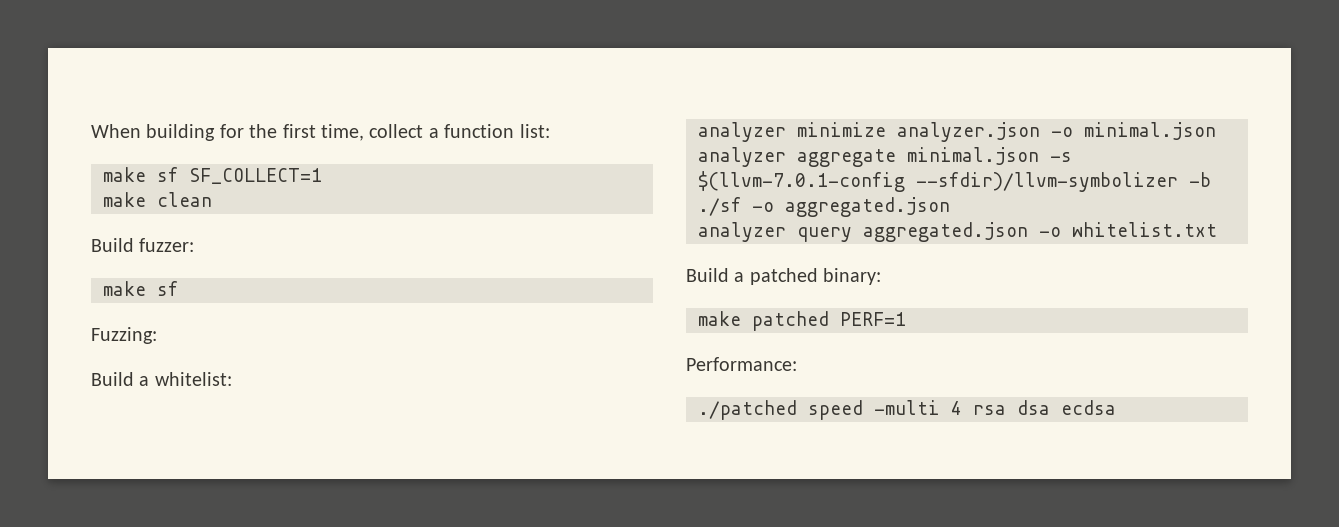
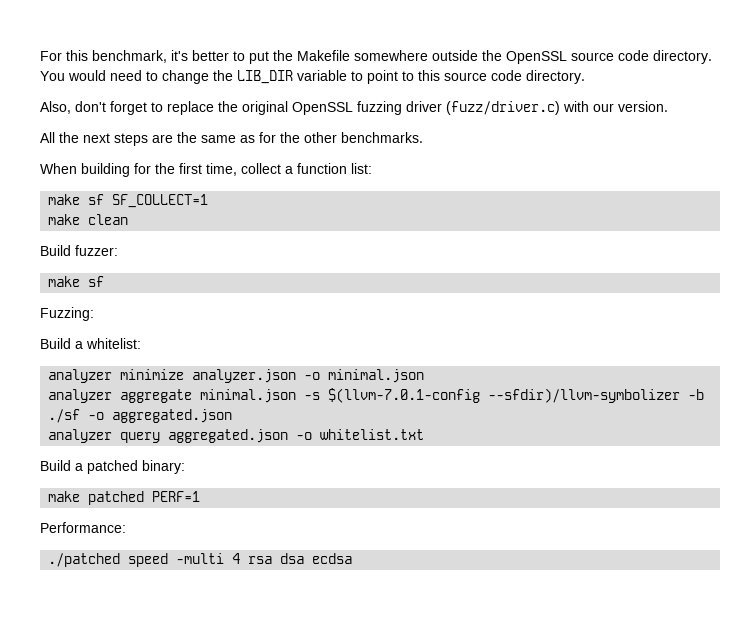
(91, 131) none -> [40,50,712,64] [40,70,585,84] [40,101,668,115] [40,132,423,146] For this benchmark, it's better to put the Makefile somewhere outside the OpenSSL source code directory. You would need to change the LIB_DIR variable to point to this source code directory. // Also, don't forget to replace the original OpenSSL fuzzing driver (fuzz/driver.c) with our version. // All the next steps are the same as for the other benchmarks. //

